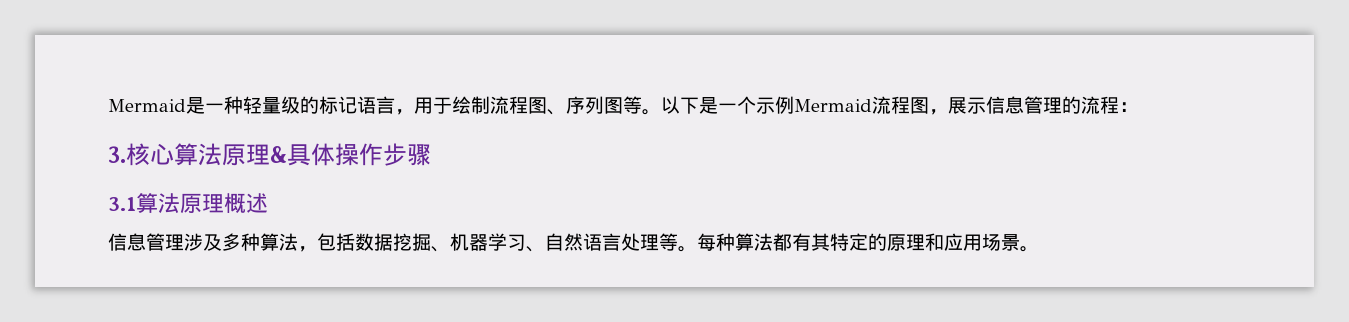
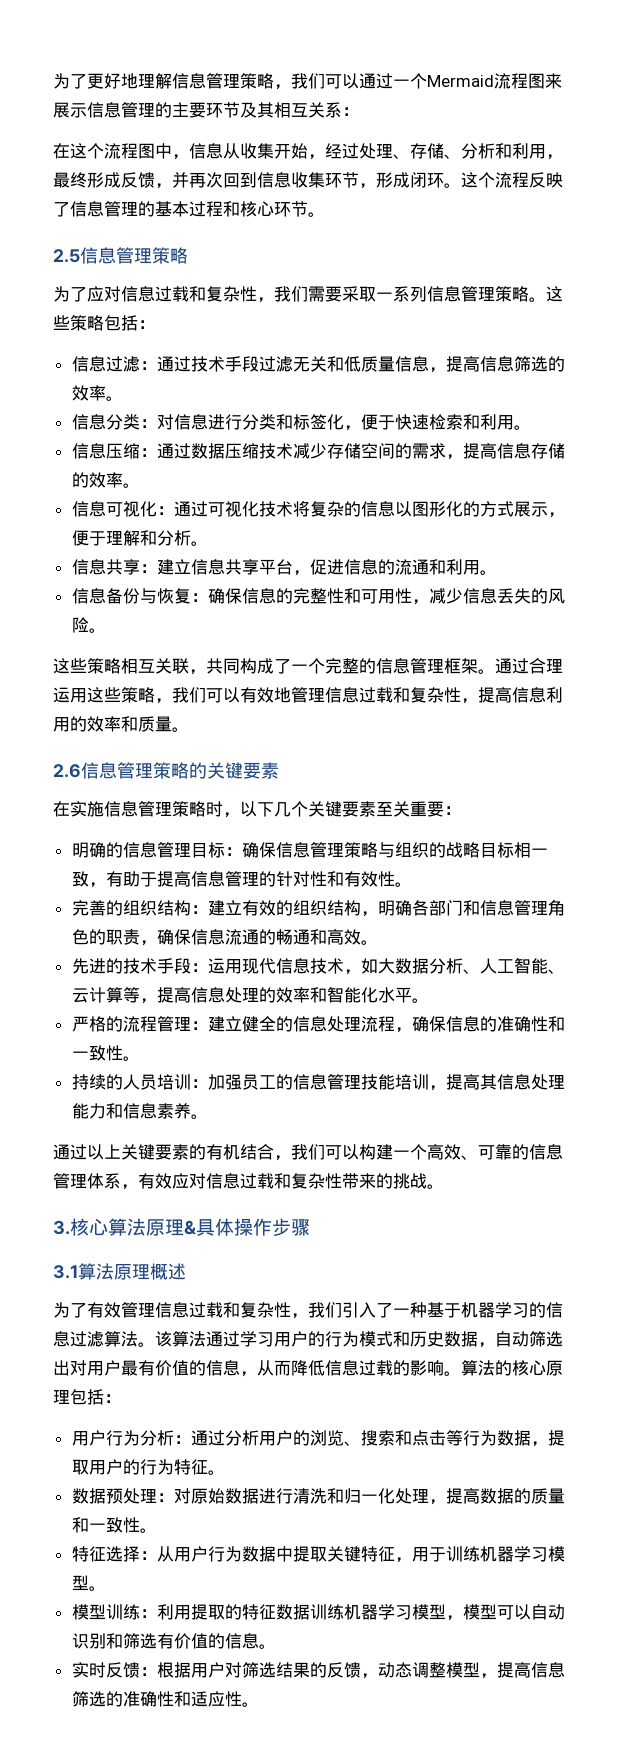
[108,96,794,115] Mermaid是一种轻量级的标记语言，用于绘制流程图、序列图等。以下是一个示例 -> [53,73,427,90] 为了更好地理解信息管理策略，我们可以通过一个
[929,109,948,115] ， -> [545,73,562,89] 来
[1081,96,1138,114] 流程： -> [172,102,359,118] [53,143,563,160] [53,172,563,189] [53,201,325,217] [53,247,188,264] [53,286,563,303] [53,315,155,331] [71,356,565,373] [71,385,123,401] [71,414,531,431] [71,443,565,460] [71,472,140,488] [71,501,565,518] [71,530,208,546] [71,559,497,576] [71,588,565,605] [71,617,106,633] [53,658,563,675] [53,687,563,704] [53,716,189,732] [53,762,279,779] [53,801,461,818] [71,842,548,858] [71,871,412,888] [71,899,565,917] [71,929,378,946] [71,957,565,975] [71,986,429,1004] [71,1016,565,1033] [71,1045,140,1061] [71,1074,565,1091] [71,1103,208,1119] [53,1144,563,1161] [53,1173,444,1190] 主要环节及其相互关系： // 在这个流程图中，信息从收集开始，经过处理、存储、分析和利用，最终形成反馈，并再次回到信息收集环节，形成闭环。这个流程反映了信息管理的基本过程和核心环节。 // 2.5信息管理策略 // 为了应对信息过载和复杂性，我们需要采取一系列信息管理策略。这些策略包括： // 信息过滤：通过技术手段过滤无关和低质量信息，提高信息筛选的效率。 // 信息分类：对信息进行分类和标签化，便于快速检索和利用。 // 信息压缩：通过数据压缩技术减少存储空间的需求，提高信息存储的效率。 // 信息可视化：通过可视化技术将复杂的信息以图形化的方式展示，便于理解和分析。 // 信息共享：建立信息共享平台，促进信息的流通和利用。 // 信息备份与恢复：确保信息的完整性和可用性，减少信息丢失的风险。 // 这些策略相互关联，共同构成了一个完整的信息管理框架。通过合理运用这些策略，我们可以有效地管理信息过载和复杂性，提高信息利用的效率和质量。 // 2.6信息管理策略的关键要素 // 在实施信息管理策略时，以下几个关键要素至关重要： // 明确的信息管理目标：确保信息管理策略与组织的战略目标相一致，有助于提高信息管理的针对性和有效性。 // 完善的组织结构：建立有效的组织结构，明确各部门和信息管理角色的职责，确保信息流通的畅通和高效。 // 先进的技术手段：运用现代信息技术，如大数据分析、人工智能、云计算等，提高信息处理的效率和智能化水平。 // 严格的流程管理：建立健全的信息处理流程，确保信息的准确性和一致性。 // 持续的人员培训：加强员工的信息管理技能培训，提高其信息处理能力和信息素养。 // 通过以上关键要素的有机结合，我们可以构建一个高效、可靠的信息管理体系，有效应对信息过载和复杂性带来的挑战。
[108,233,1020,252] 信息管理涉及多种算法，包括数据挖掘、机器学习、自然语言处理等。每种算法都有其特定的原理和应用场景 -> [53,1302,563,1319] [53,1331,563,1348] [53,1360,563,1377] [53,1389,121,1405] [71,1430,565,1447] [71,1459,225,1475] [71,1488,565,1505] [71,1517,157,1533] [71,1546,565,1563] [71,1575,106,1591] [71,1604,565,1621] [71,1633,276,1649] [71,1662,565,1679] [71,1691,242,1707] 为了有效管理信息过载和复杂性，我们引入了一种基于机器学习的信息过滤算法。该算法通过学习用户的行为模式和历史数据，自动筛选出对用户最有价值的信息，从而降低信息过载的影响。算法的核心原理包括： // 用户行为分析：通过分析用户的浏览、搜索和点击等行为数据，提取用户的行为特征。 // 数据预处理：对原始数据进行清洗和归一化处理，提高数据的质量和一致性。 // 特征选择：从用户行为数据中提取关键特征，用于训练机器学习模型。 // 模型训练：利用提取的特征数据训练机器学习模型，模型可以自动识别和筛选有价值的信息。 // 实时反馈：根据用户对筛选结果的反馈，动态调整模型，提高信息筛选的准确性和适应性

